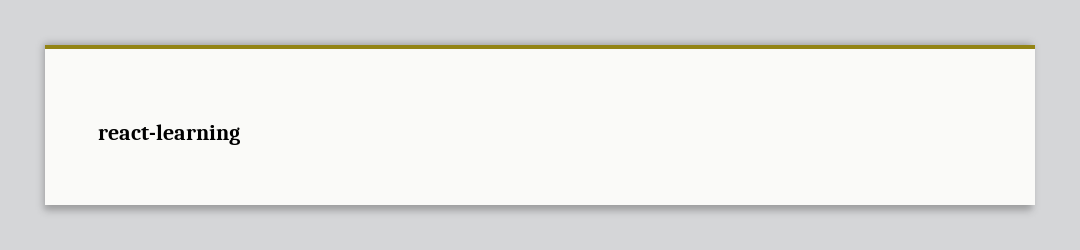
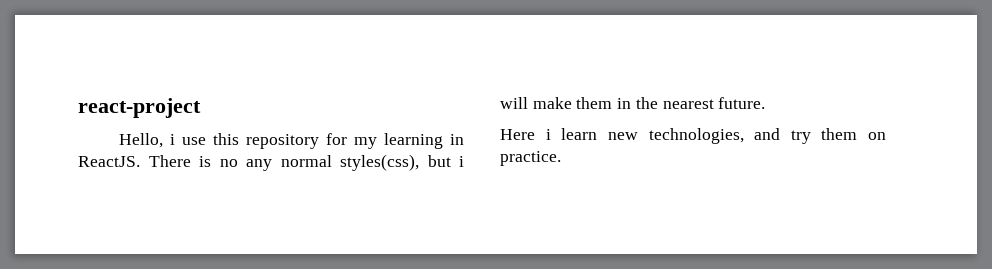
[98,124,240,145] react-learning -> [78,98,201,118] [119,133,464,149] [78,154,464,171] [500,97,766,109] [500,128,886,144] [500,151,561,166] react-project // Hello, i use this repository for my learning in ReactJS. There is no any normal styles(css), but i will make them in the nearest future. // Here i learn new technologies, and try them on practice.

